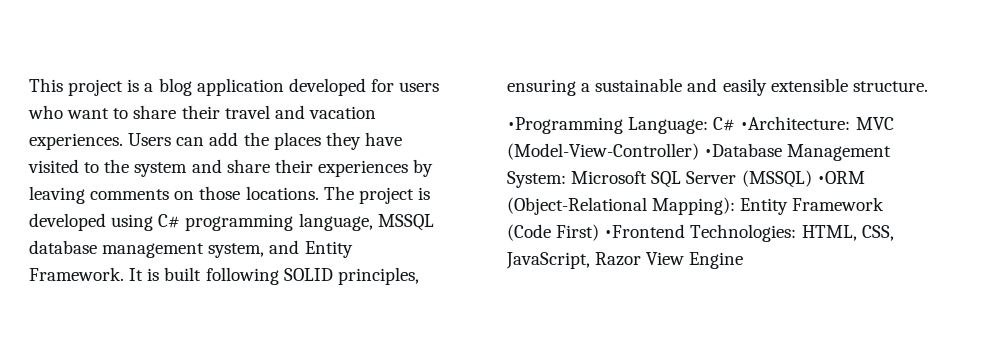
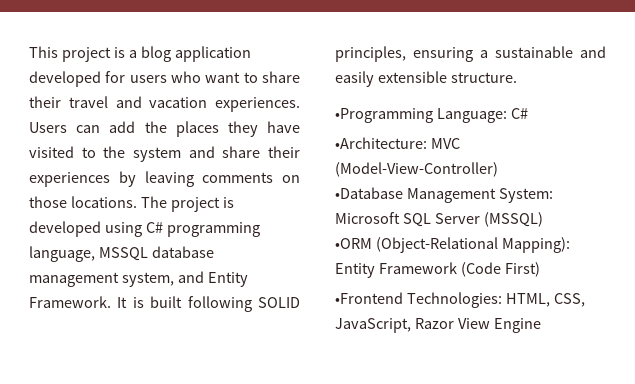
(736, 124) none -> (528, 113) //
(699, 151) none -> (498, 169) //
(812, 179) none -> (543, 219) //
(600, 232) none -> (540, 269) //

